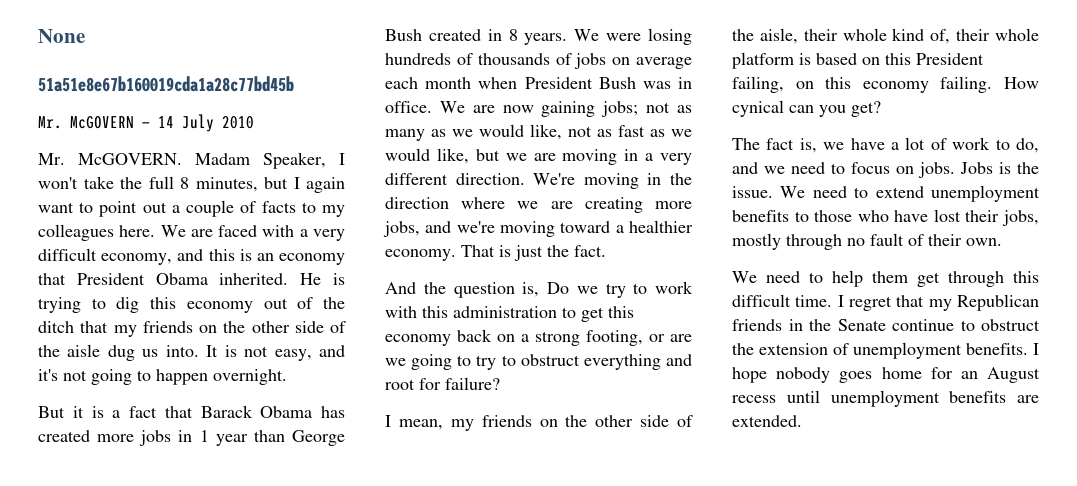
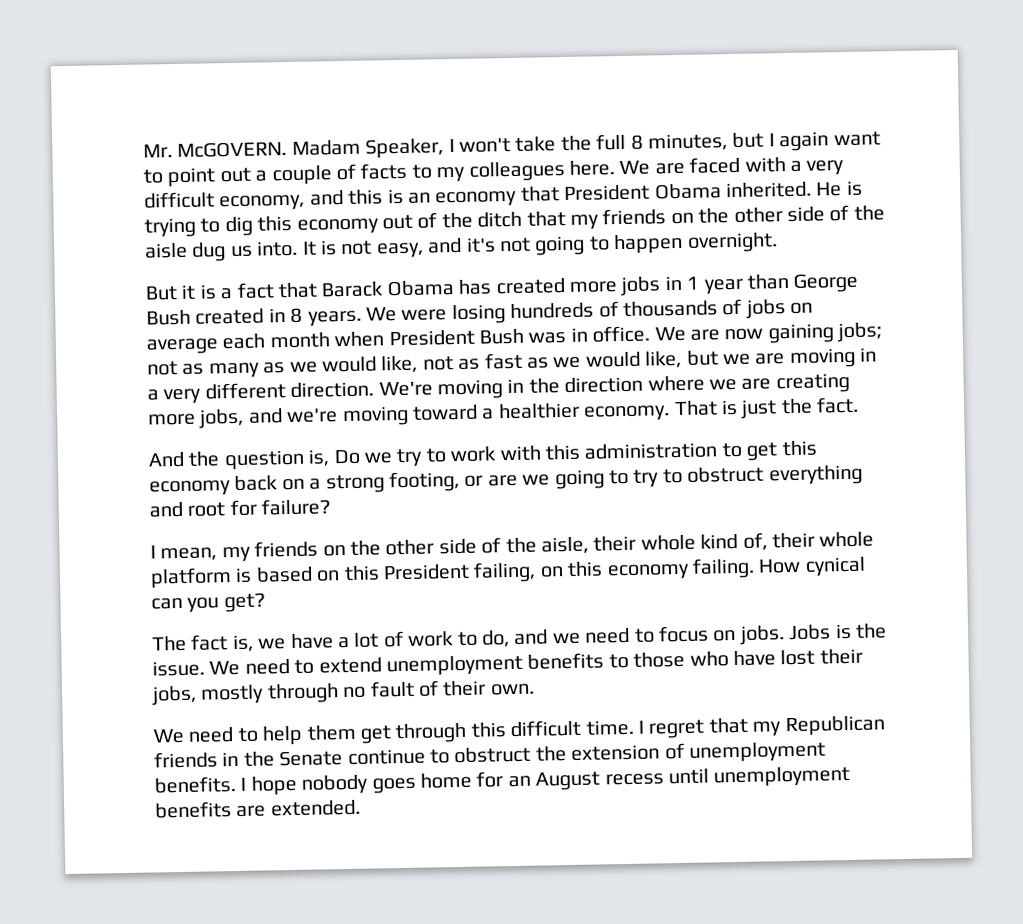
[38,29,85,43] [38,76,294,92] [38,114,254,132] None // 51a51e8e67b160019cda1a28c77bd45b // Mr. McGOVERN — 14 July 2010 // -> (143, 151) none

